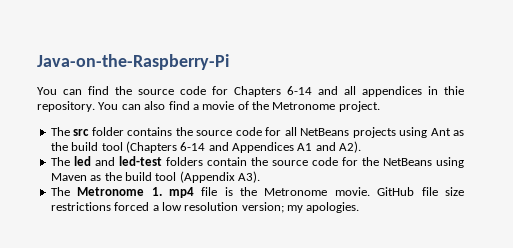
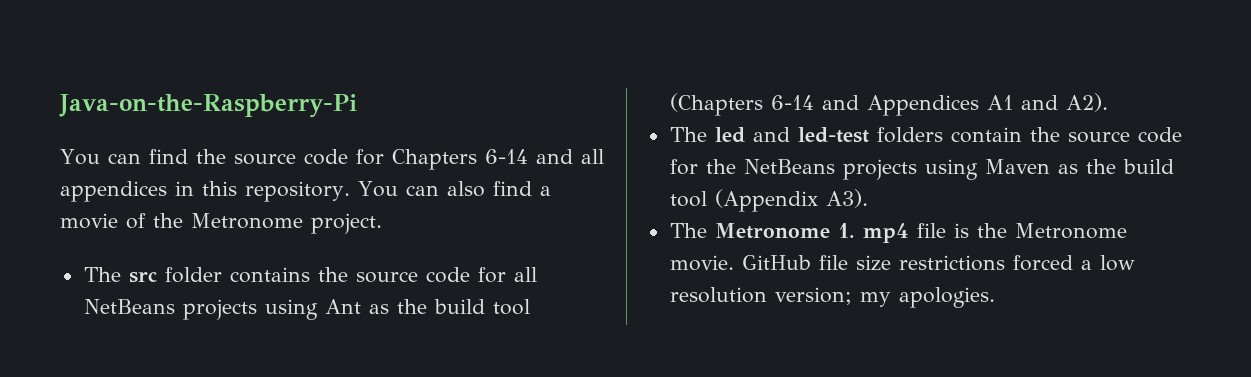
[444,86,464,95] thie -> [202,181,237,196] this
(432, 162) none -> [842,159,917,180] projects

